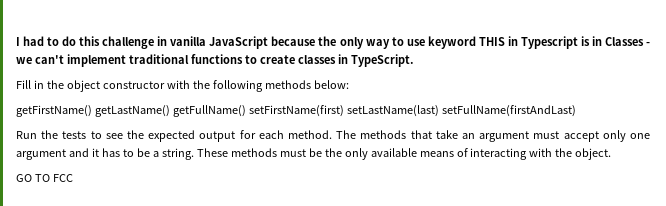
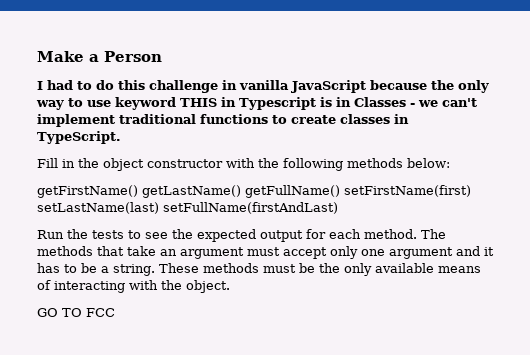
(16, 41) none -> [37,51,162,62] Make a Person //

